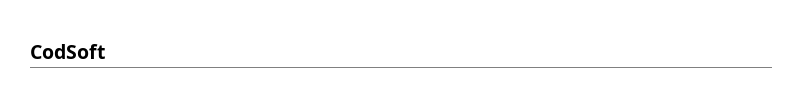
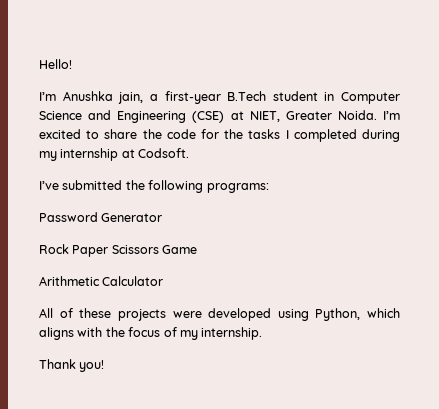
[30,44,105,59] CodSoft -> [39,59,72,69] [39,91,400,104] [39,110,400,123] [39,129,400,142] [39,148,190,161] [39,180,269,193] [39,212,163,222] [39,244,198,257] [39,276,164,286] [39,308,400,321] [39,327,263,340] [39,359,105,372] Hello! // I’m Anushka jain, a first-year B.Tech student in Computer Science and Engineering (CSE) at NIET, Greater Noida. I’m excited to share the code for the tasks I completed during my internship at Codsoft. // I’ve submitted the following programs: // Password Generator // Rock Paper Scissors Game // Arithmetic Calculator // All of these projects were developed using Python, which aligns with the focus of my internship. // Thank you!

